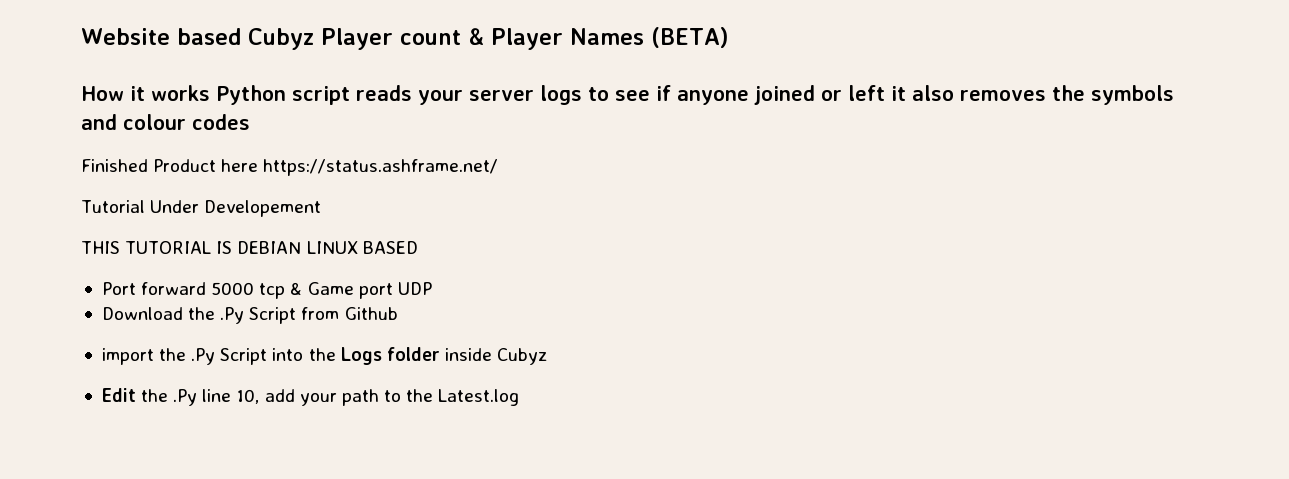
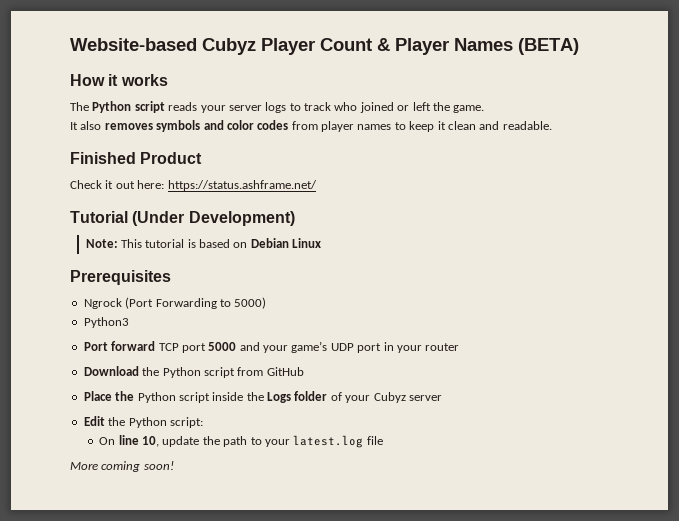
[81,28,241,45] Website based -> [70,38,197,51] Website-based
[399,30,461,45] count -> [320,38,372,51] Count
(210, 93) none -> [70,102,89,111] // The
[615,85,906,105] see if anyone joined or left it -> [304,102,485,113] [70,122,78,130] track who joined or left the game. // It
[1052,85,1085,101] the -> (153, 126) none
[123,114,186,130] colour -> [226,120,254,130] color
[81,159,499,176] [81,200,322,217] [81,241,418,254] [101,282,432,299] [101,307,398,324] [101,348,304,365] // Finished Product here https://status.ashframe.net/ // Tutorial Under Developement // THIS TUTORIAL IS DEBIAN LINUX BASED // Port forward 5000 tcp & Game port UDP // Download the .Py Script from Github // import the .Py Script into -> [291,121,552,132] [70,152,203,164] [70,180,317,191] [70,211,295,226] [85,238,322,248] [70,270,171,285] [83,297,267,309] [83,317,129,328] [83,341,460,353] [83,366,304,378] [83,391,244,403] from player names to keep it clean and readable. // Finished Product // Check it out here: https://status.ashframe.net/ // Tutorial (Under Development) // Note: This tutorial is based on Debian Linux // Prerequisites // Ngrock (Port Forwarding to 5000) // Python3 // Port forward TCP port 5000 and your game’s UDP port in your router // Download the Python script from GitHub // Place the Python script inside
[444,348,548,365] inside Cubyz -> [330,392,442,403] of your Cubyz server
[173,389,520,406] .Py line 10, add your path to the Latest.log -> [128,417,203,428] [99,435,383,448] [70,461,174,472] Python script: // On line 10, update the path to your latest.log file // More coming soon!

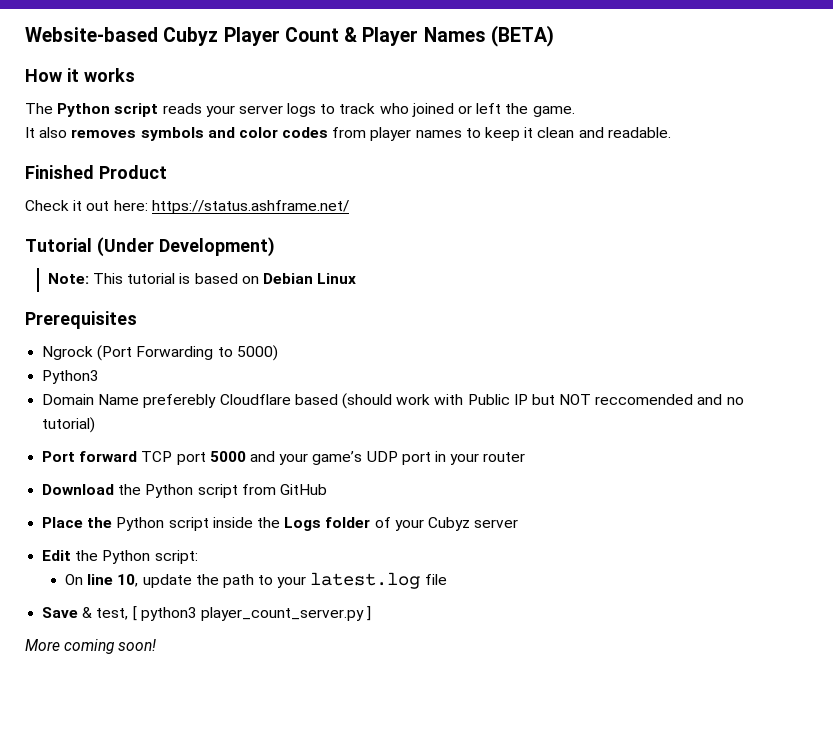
(129, 322) none -> [42,393,744,409] [42,417,96,433] // Domain Name preferebly Cloudflare based (should work with Public IP but NOT reccomended and no tutorial)
(383, 440) none -> [42,606,372,621] // Save & test, [ python3 player_count_server.py ]

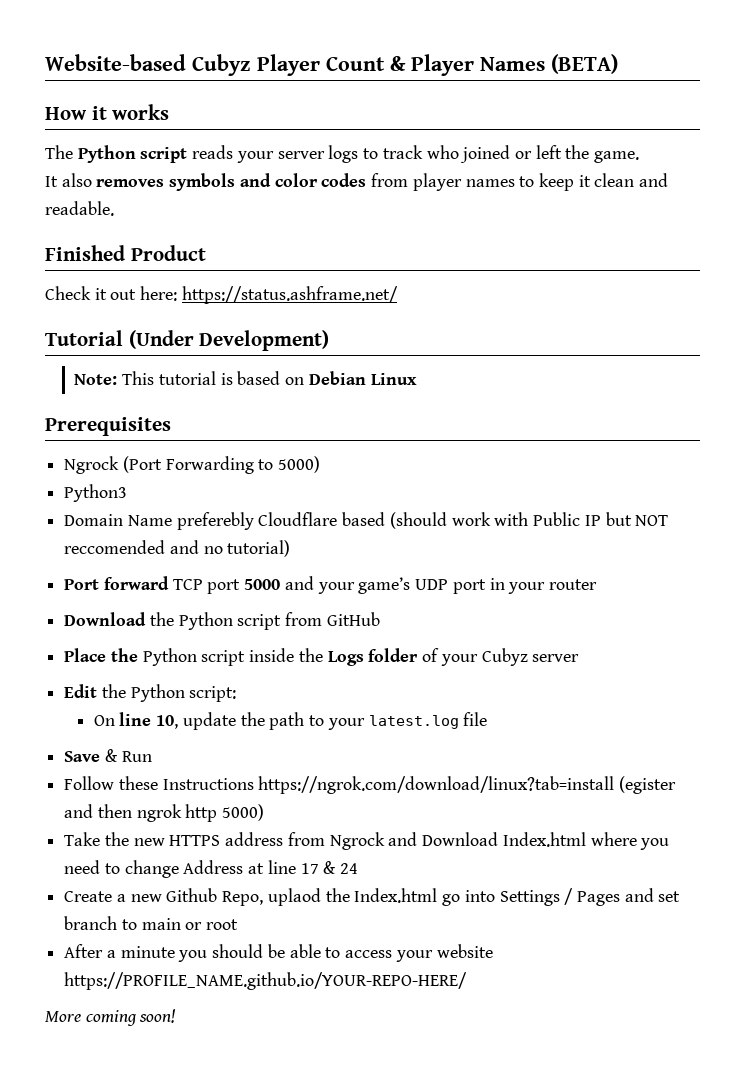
[96,606,372,621] test, [ python3 player_count_server.py ] -> [121,751,152,762] [64,776,677,794] [64,804,265,822] [64,832,670,850] [64,860,359,878] [64,888,681,906] [64,916,239,930] [64,944,493,962] [64,972,468,990] Run // Follow these Instructions https://ngrok.com/download/linux?tab=install (egister and then ngrok http 5000) // Take the new HTTPS address from Ngrock and Download Index.html where you need to change Address at line 17 & 24 // Create a new Github Repo, uplaod the Index.html go into Settings / Pages and set branch to main or root // After a minute you should be able to access your website https://PROFILE_NAME.github.io/YOUR-REPO-HERE/

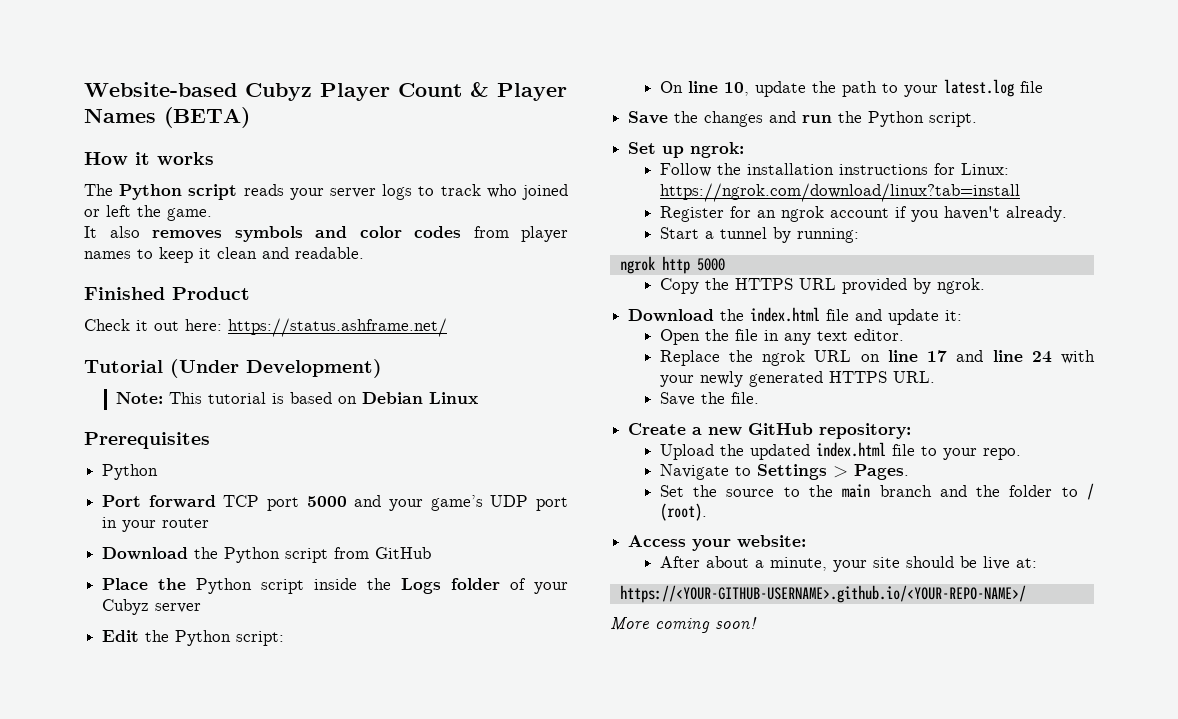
[64,456,321,474] [64,484,128,502] [64,512,669,530] [64,540,291,557] Ngrock (Port Forwarding to 5000) // Python3 // Domain Name preferebly Cloudflare based (should work with Public IP but NOT reccomended and no tutorial) -> [102,464,159,480] Python
[104,749,152,762] [64,776,677,794] [64,804,265,822] [64,832,670,850] [64,860,359,878] [64,888,681,906] [64,916,239,930] [64,944,493,962] [64,972,468,990] & Run // Follow these Instructions https://ngrok.com/download/linux?tab=install (egister and then ngrok http 5000) // Take the new HTTPS address from Ngrock and Download Index.html where you need to change Address at line 17 & 24 // Create a new Github Repo, uplaod the Index.html go into Settings / Pages and set branch to main or root // After a minute you should be able to access your website https://PROFILE_NAME.github.io/YOUR-REPO-HERE/ -> [674,111,978,127] [628,142,745,158] [659,163,1009,177] [659,183,1020,202] [659,206,1067,222] [659,227,859,243] [619,256,725,274] [659,278,985,294] [628,307,963,325] [659,329,904,345] [659,350,1095,366] [659,371,935,387] [659,392,759,406] [628,423,912,439] [659,442,1021,460] [659,464,909,480] [659,483,1094,500] [659,503,707,521] [628,535,807,551] [659,556,1037,572] [619,585,1026,603] the changes and run the Python script. // Set up ngrok: // Follow the installation instructions for Linux: https://ngrok.com/download/linux?tab=install // Register for an ngrok account if you haven't already. // Start a tunnel by running: // ngrok http 5000 // Copy the HTTPS URL provided by ngrok. // Download the index.html file and update it: // Open the file in any text editor. // Replace the ngrok URL on line 17 and line 24 with your newly generated HTTPS URL. // Save the file. // Create a new GitHub repository: // Upload the updated index.html file to your repo. // Navigate to Settings > Pages. // Set the source to the main branch and the folder to / (root). // Access your website: // After about a minute, your site should be live at: // https://<YOUR-GITHUB-USERNAME>.github.io/<YOUR-REPO-NAME>/

